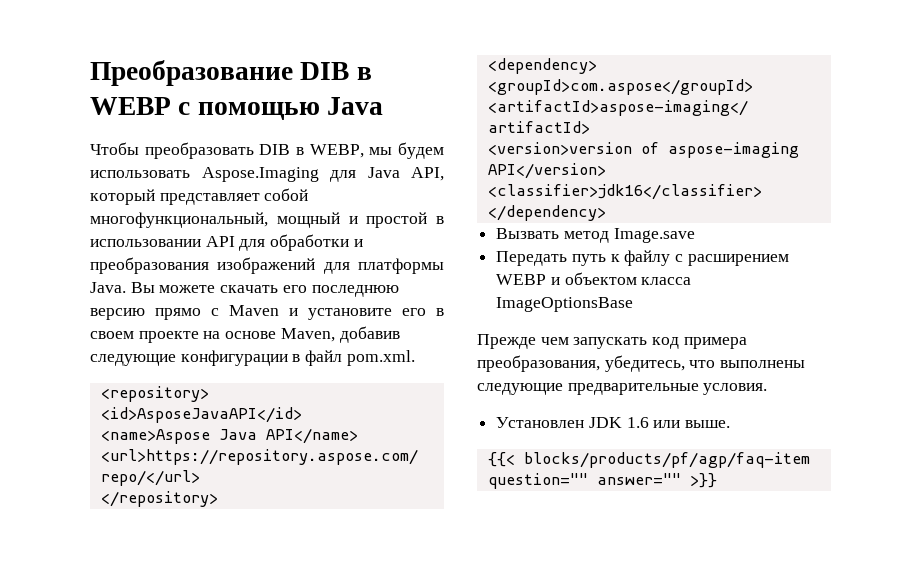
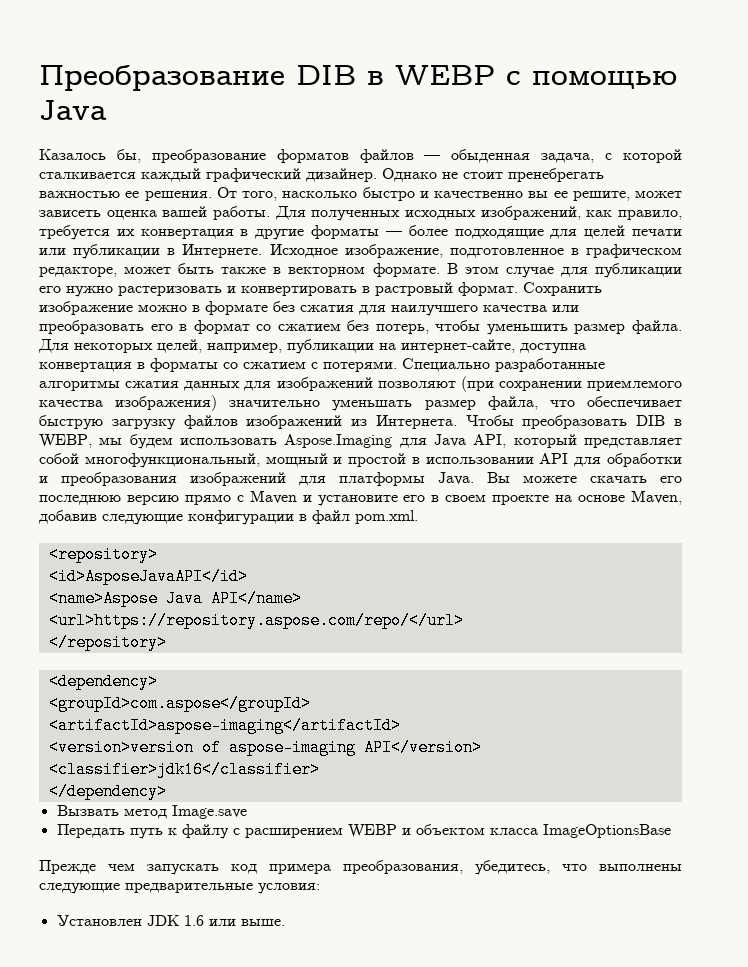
(384, 106) none -> [39,149,683,163] [39,168,604,182] [39,187,682,201] [39,206,682,221] [39,225,682,240] [39,244,682,259] [39,263,682,278] [39,282,602,297] [39,301,579,316] [39,320,682,335] [38,339,586,354] [39,358,605,372] [39,376,682,392] [39,395,682,411] [39,415,457,430] Казалось бы, преобразование форматов файлов — обыденная задача, с которой сталкивается каждый графический дизайнер. Однако не стоит пренебрегать важностью ее решения. От того, насколько быстро и качественно вы ее решите, может зависеть оценка вашей работы. Для полученных исходных изображений, как правило, требуется их конвертация в другие форматы — более подходящие для целей печати или публикации в Интернете. Исходное изображение, подготовленное в графическом редакторе, может быть также в векторном формате. В этом случае для публикации его нужно растеризовать и конвертировать в растровый формат. Сохранить изображение можно в формате без сжатия для наилучшего качества или преобразовать его в формат со сжатием без потерь, чтобы уменьшить размер файла. Для некоторых целей, например, публикации на интернет-сайте, доступна конвертация в форматы со сжатием с потерями. Специально разработанные алгоритмы сжатия данных для изображений позволяют (при сохранении приемлемого качества изображения) значительно уменьшать размер файла, что обеспечивает быструю загрузку файлов изображений из Интернета.
[703,383,768,395] условия. -> [258,883,320,894] условия:
[487,452,810,468] [487,473,717,489] // {{< blocks/products/pf/agp/faq-item question="" answer="" >}} -> (285, 922) none

